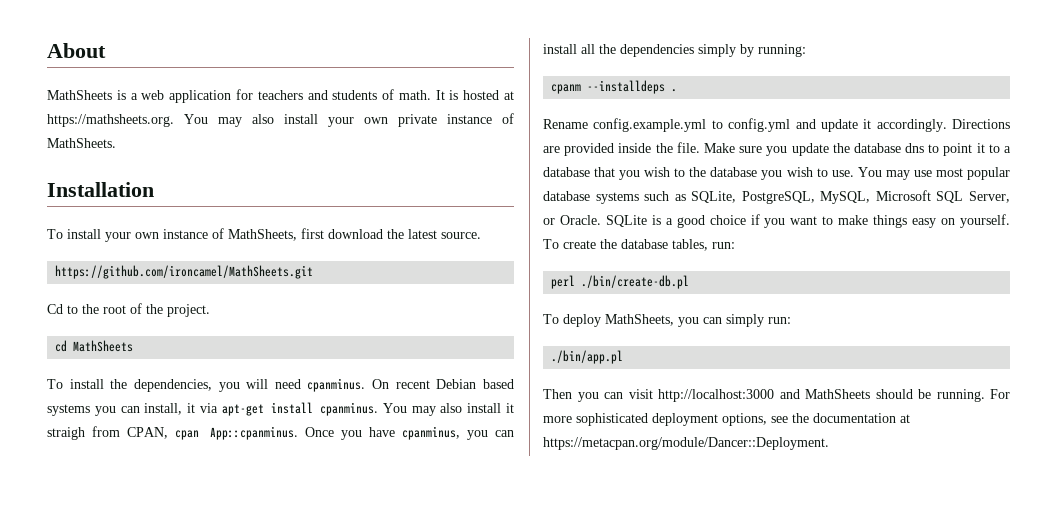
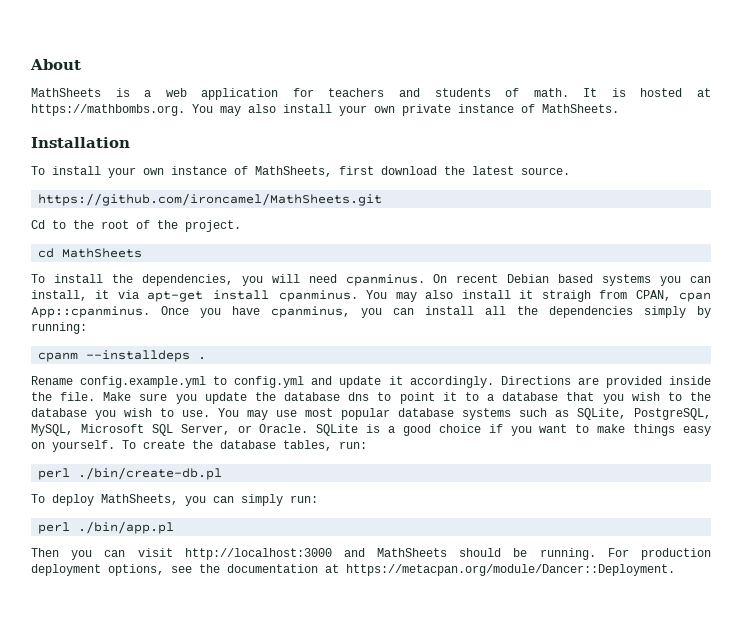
[47,114,174,127] https://mathsheets.org. -> [31,104,185,116] https://mathbombs.org.
(791, 320) none -> [38,522,71,534] perl
[543,413,648,426] more sophisticated -> [641,548,711,560] production

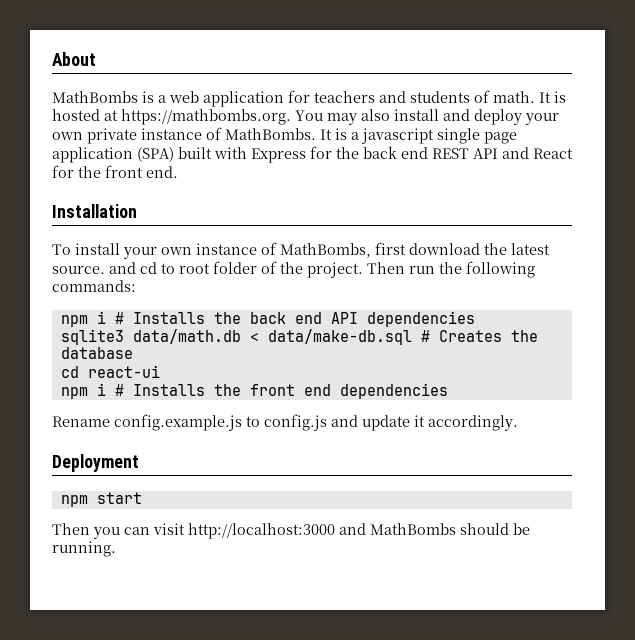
[31,88,101,97] MathSheets -> [52,91,138,103] MathBombs
(332, 108) none -> [443,109,522,125] and deploy
[542,104,619,113] MathSheets. -> [225,128,517,144] [52,146,573,163] [52,165,178,178] MathBombs. It is a javascript single page application (SPA) built with Express for the back end REST API and React for the front end.
[255,166,332,177] MathSheets, -> [280,243,371,258] MathBombs,
[38,193,383,206] [31,220,241,232] [38,248,143,258] [31,274,712,286] [31,290,712,302] [31,306,711,318] [31,322,87,334] [38,350,207,362] [31,376,711,388] [31,392,711,404] [31,408,711,420] [31,424,711,436] [31,440,367,452] [38,467,223,480] [31,494,318,506] [38,521,175,534] // https://github.com/ironcamel/MathSheets.git // Cd to the root of the project. // cd MathSheets // To install the dependencies, you will need cpanminus. On recent Debian based systems you can install, it via apt-get install cpanminus. You may also install it straigh from CPAN, cpan App::cpanminus. Once you have cpanminus, you can install all the dependencies simply by running: // cpanm --installdeps . // Rename config.example.yml to config.yml and update it accordingly. Directions are provided inside the file. Make sure you update the database dns to point it to a database that you wish to the database you wish to use. You may use most popular database systems such as SQLite, PostgreSQL, MySQL, Microsoft SQL Server, or Oracle. SQLite is a good choice if you want to make things easy on yourself. To create the database tables, run: // perl ./bin/create-db.pl // To deploy MathSheets, you can simply run: // perl ./bin/app.pl -> [109,261,535,278] [52,280,136,292] [60,311,475,327] [60,329,538,345] [60,347,133,359] [60,365,160,378] [60,383,448,399] [52,414,518,431] [52,454,139,472] [60,492,142,507] and cd to root folder of the project. Then run the following commands: // npm i # Installs the back end API dependencies // sqlite3 data/math.db < data/make-db.sql # Creates the database // cd react-ui // npm i # Installs the front end dependencies // Rename config.example.js to config.js and update it accordingly. // Deployment // npm start
[377,548,448,557] MathSheets -> [370,523,456,535] MathBombs
[607,548,711,560] [31,564,675,576] For production deployment options, see the documentation at https://metacpan.org/module/Dancer::Deployment. -> (116, 549) none

